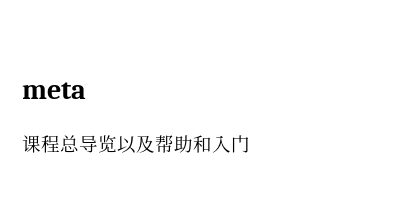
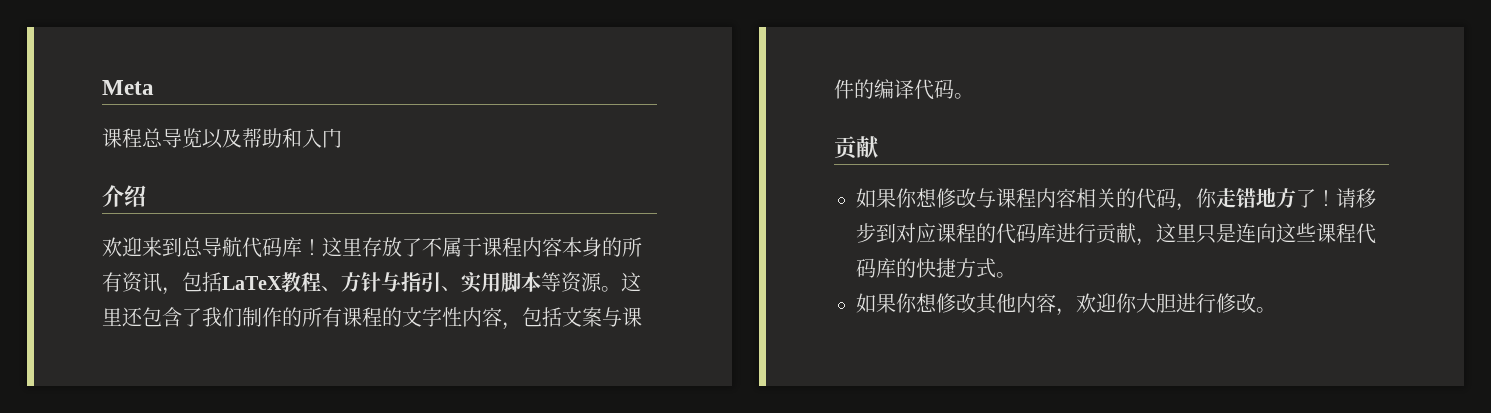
[22,82,86,99] meta -> [102,80,154,95] Meta
(250, 144) none -> [102,185,146,207] [102,237,642,258] [102,272,641,295] [102,307,642,330] [834,79,974,100] [834,136,880,160] [856,188,1376,211] [856,223,1376,246] [856,258,1016,278] [856,293,1276,316] // 介绍 // 欢迎来到总导航代码库！这里存放了不属于课程内容本身的所有资讯，包括LaTeX教程、方针与指引、实用脚本等资源。这里还包含了我们制作的所有课程的文字性内容，包括文案与课件的编译代码。 // 贡献 // 如果你想修改与课程内容相关的代码，你走错地方了！请移步到对应课程的代码库进行贡献，这里只是连向这些课程代码库的快捷方式。 // 如果你想修改其他内容，欢迎你大胆进行修改。

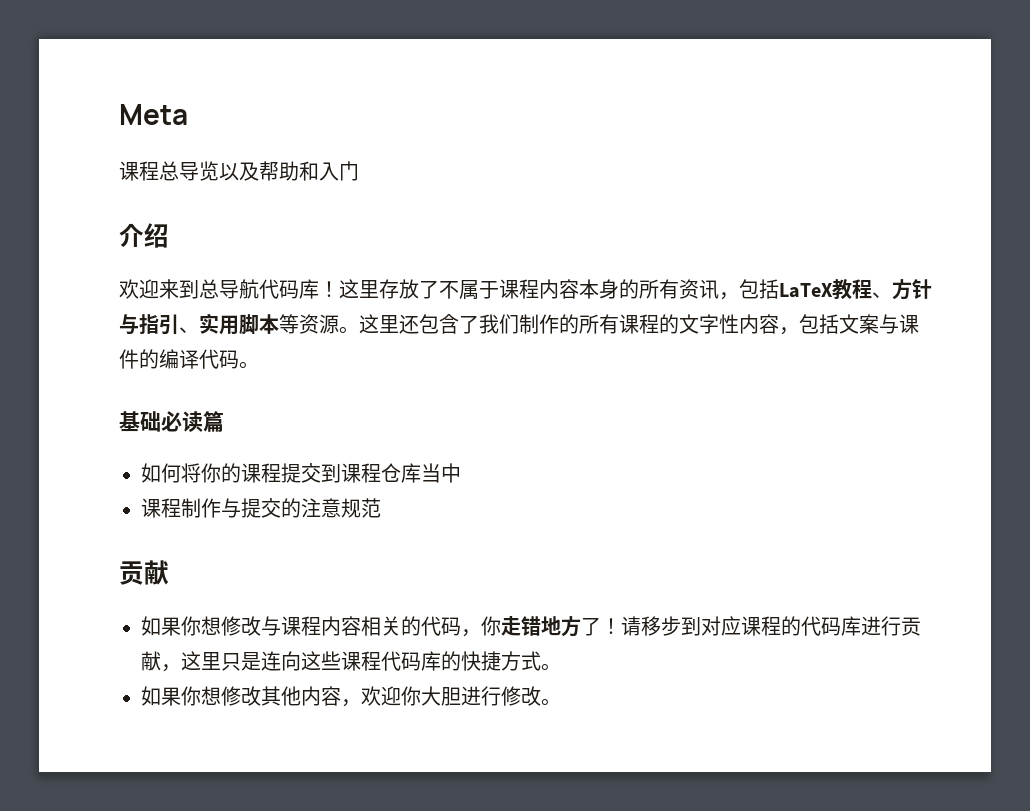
(974, 96) none -> [119,411,224,432] [141,463,461,483] [141,498,381,518] // 基础必读篇 // 如何将你的课程提交到课程仓库当中 // 课程制作与提交的注意规范

